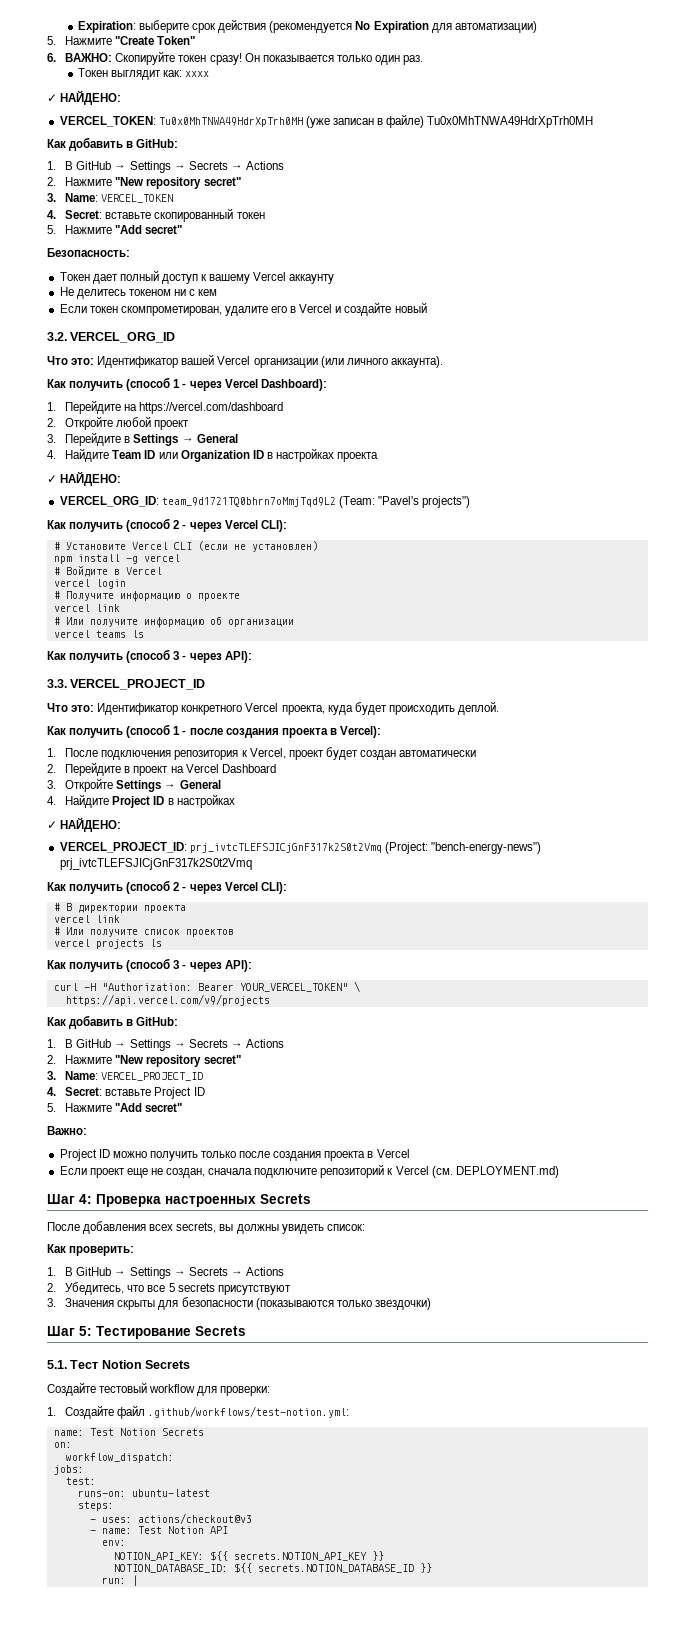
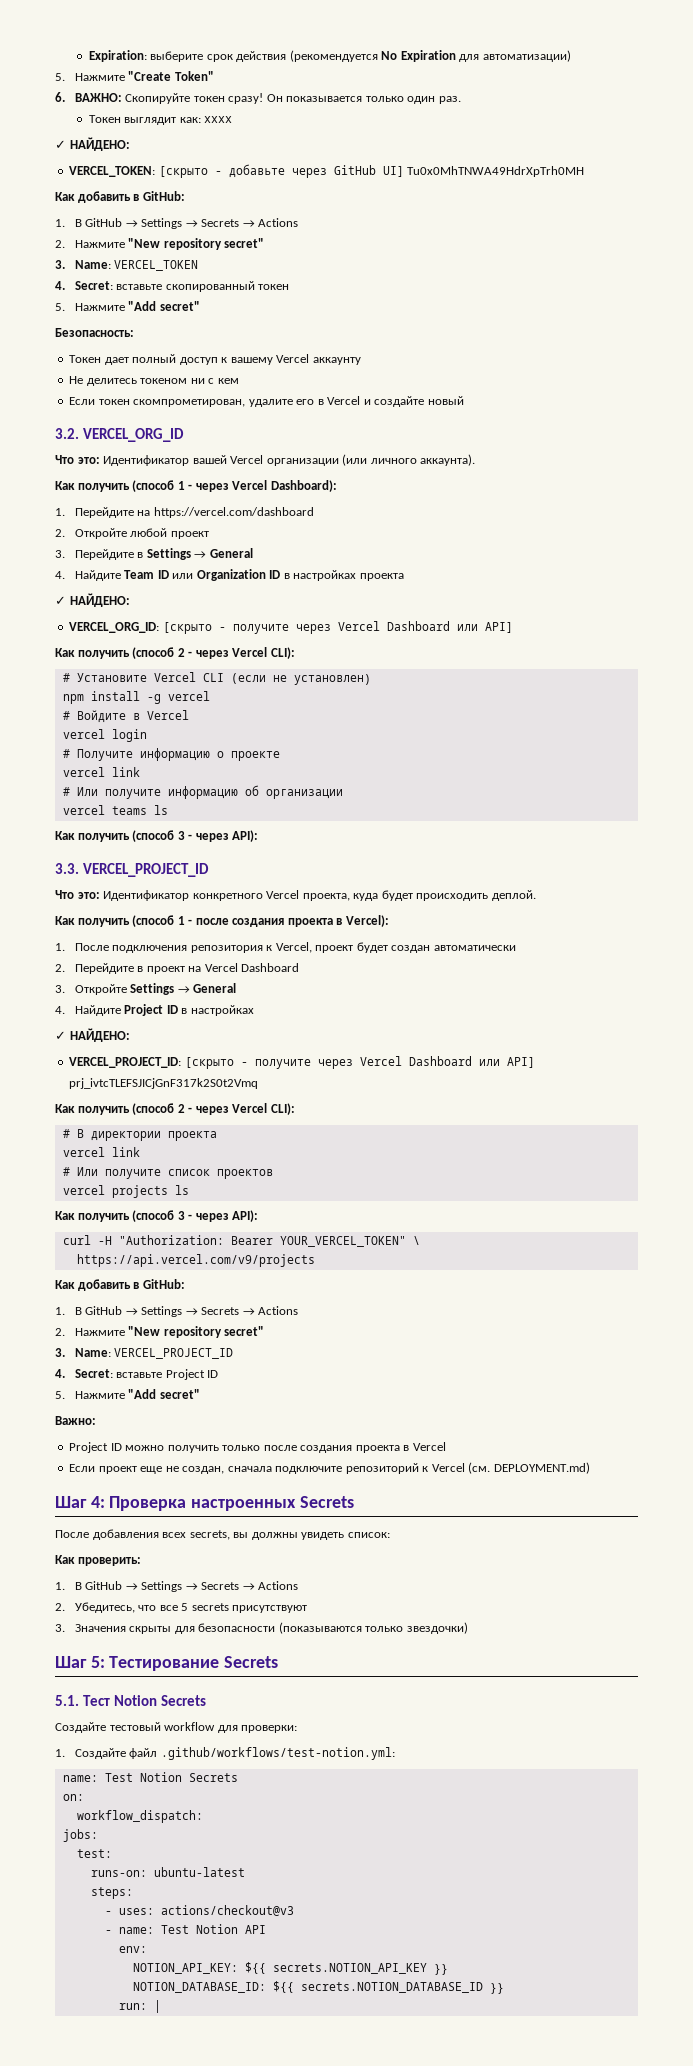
[158,114,425,128] Tu0x0MhTNWA49HdrXpTrh0MH (уже записан в файле) -> [158,164,404,178] [скрыто - добавьте через GitHub UI]
[161,496,471,508] team_9d1721TQ0bhrn7oMmjTqd9L2 (Team: "Pavel's projects") -> [162,621,513,634] [скрыто - получите через Vercel Dashboard или API]
[189,842,541,854] prj_ivtcTLEFSJICjGnF317k2S0t2Vmq (Project: "bench-energy-news") -> [184,1056,535,1069] [скрыто - получите через Vercel Dashboard или API]

